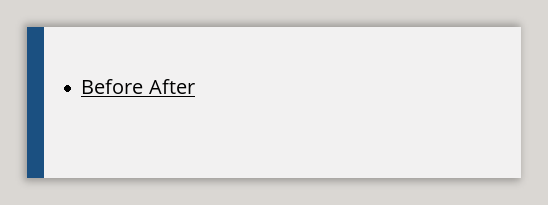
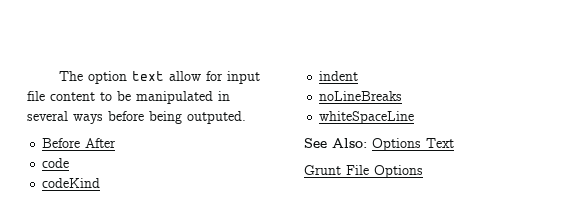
[81,79,195,94] Before After -> [59,71,261,84] [27,91,230,104] [27,111,246,124] [42,138,117,148] [42,158,70,168] [42,178,101,188] [319,71,359,81] [319,91,403,101] [319,111,415,124] [304,138,454,151] [304,165,423,178] The option text allow for input file content to be manipulated in several ways before being outputed. // Before After // code // codeKind // indent // noLineBreaks // whiteSpaceLine // See Also: Options Text // Grunt File Options

